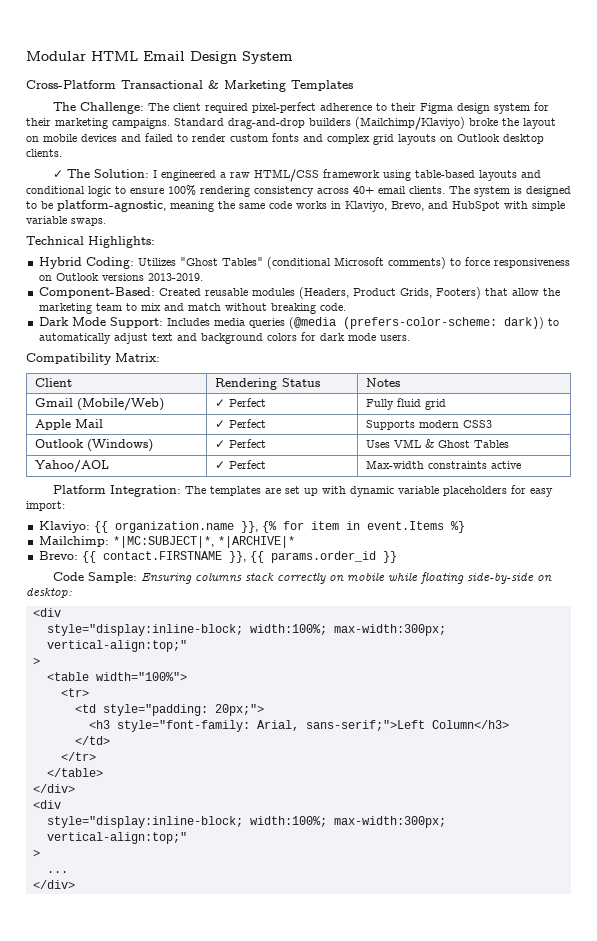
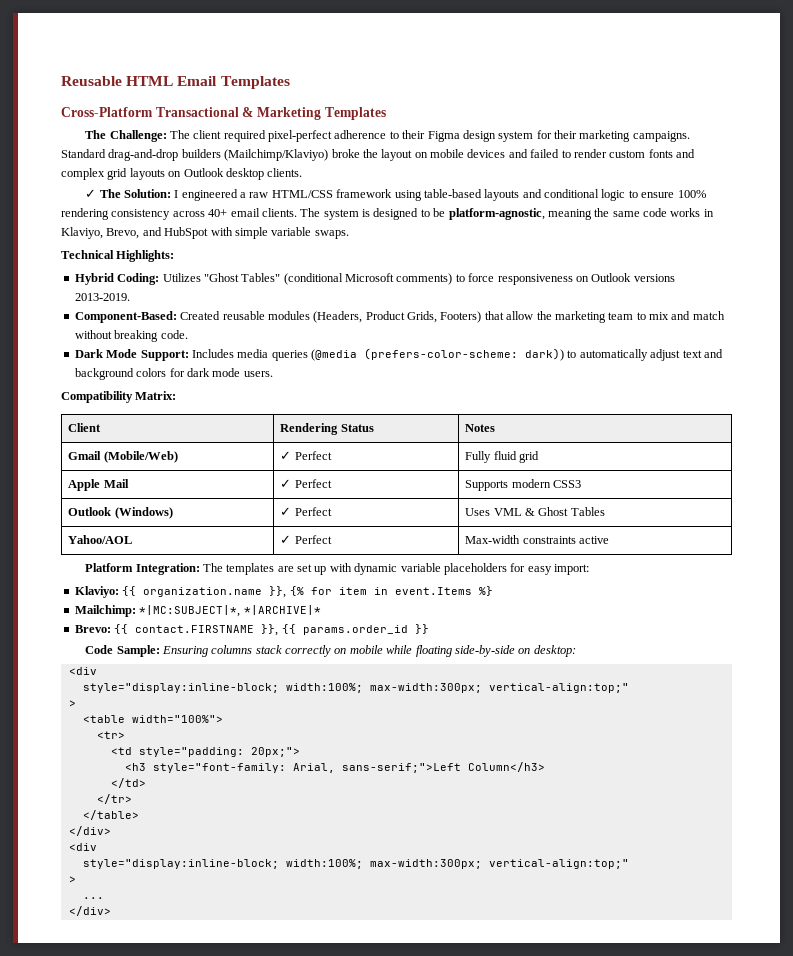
[26,51,86,61] Modular -> [61,76,122,86] Reusable
[190,51,293,64] Design System -> [220,76,290,89] Templates

